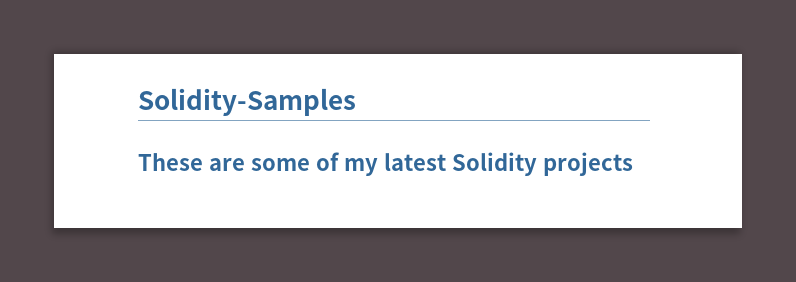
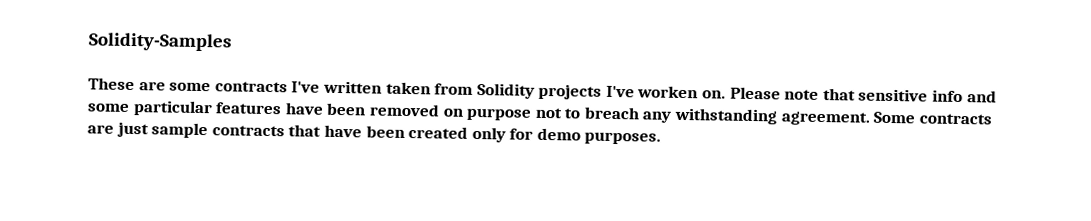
[315,152,633,176] of my latest Solidity projects -> [214,80,997,103] [87,100,992,126] [87,121,662,145] contracts I've written taken from Solidity projects I've worken on. Please note that sensitive info and some particular features have been removed on purpose not to breach any withstanding agreement. Some contracts are just sample contracts that have been created only for demo purposes.

